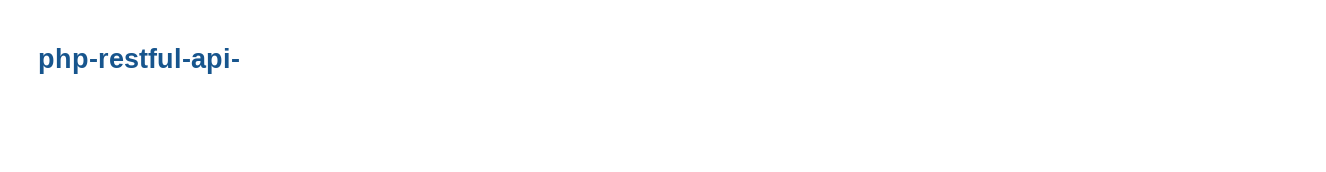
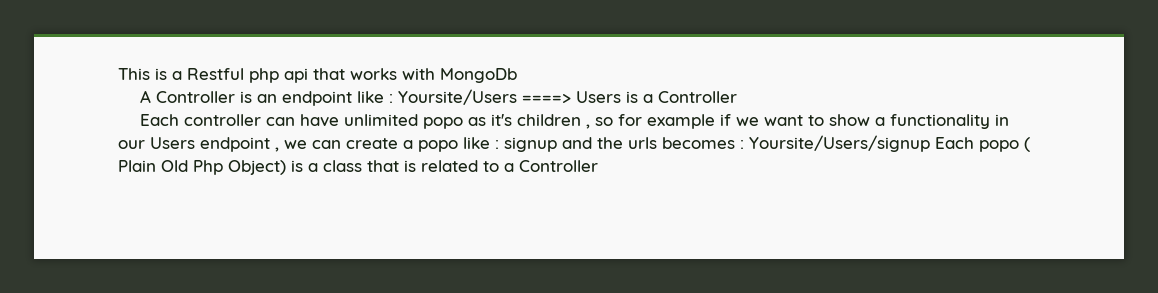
[38,48,240,74] php-restful-api- -> [118,68,517,83] [140,89,738,106] [140,114,1010,129] [118,135,1030,152] [118,160,598,175] This is a Restful php api that works with MongoDb // A Controller is an endpoint like : Yoursite/Users ====> Users is a Controller // Each controller can have unlimited popo as it's children , so for example if we want to show a functionality in our Users endpoint , we can create a popo like : signup and the urls becomes : Yoursite/Users/signup Each popo ( Plain Old Php Object) is a class that is related to a Controller

